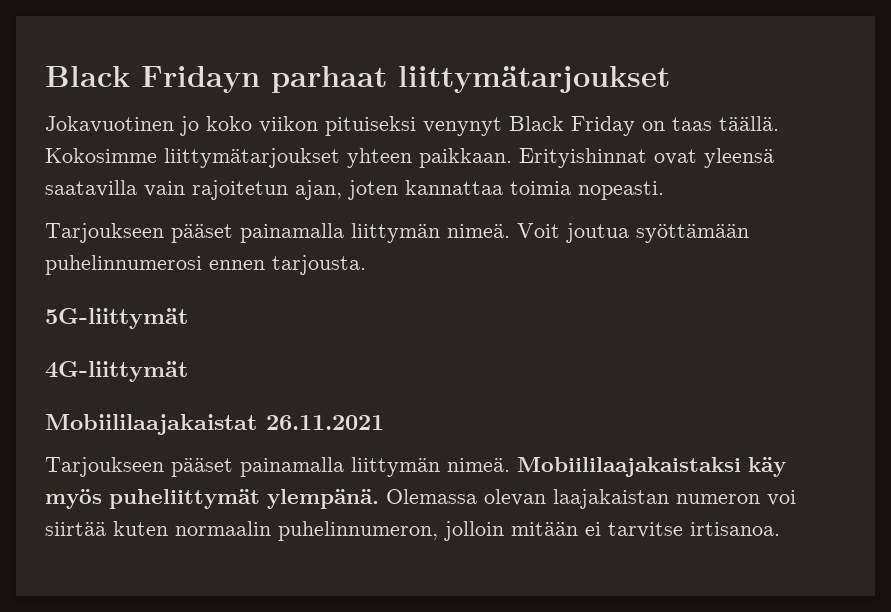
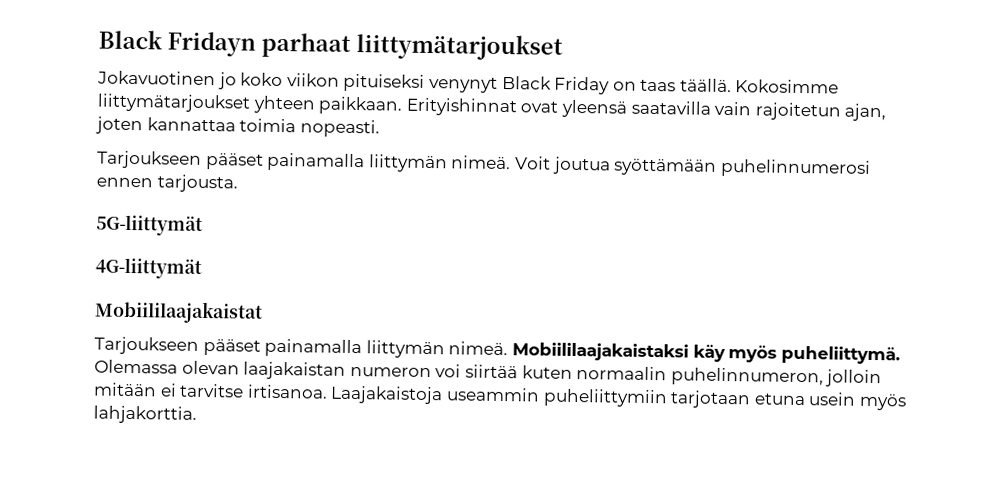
[266,415,384,430] 26.11.2021 -> (263, 312) none
[109,489,379,509] puheliittymät ylempänä. -> [780,345,900,365] puheliittymä.
(780, 529) none -> [330,385,907,411] [93,405,197,424] Laajakaistoja useammin puheliittymiin tarjotaan etuna usein myös lahjakorttia.

